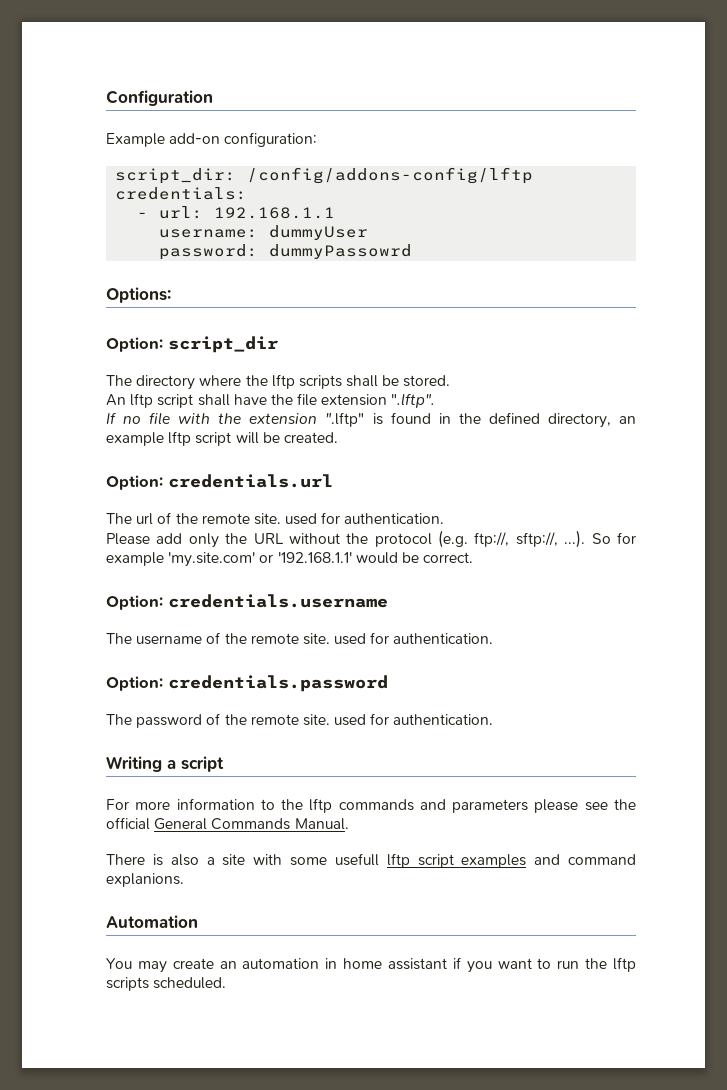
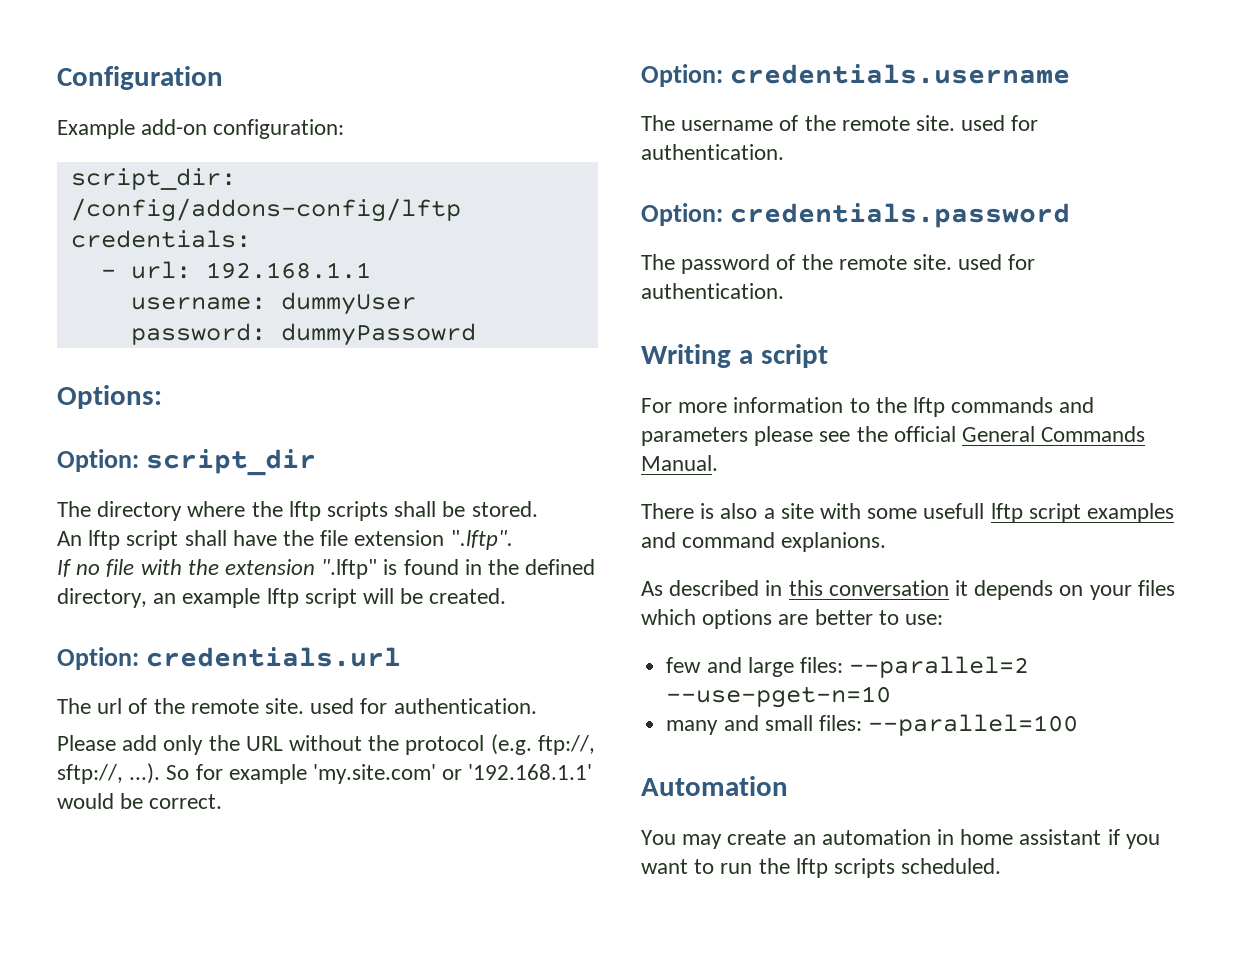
(184, 880) none -> [641,580,1175,600] [641,609,944,629] [666,656,1030,678] [666,686,892,708] [666,714,1079,736] // As described in this conversation it depends on your files which options are better to use: // few and large files: --parallel=2 --use-pget-n=10 // many and small files: --parallel=100

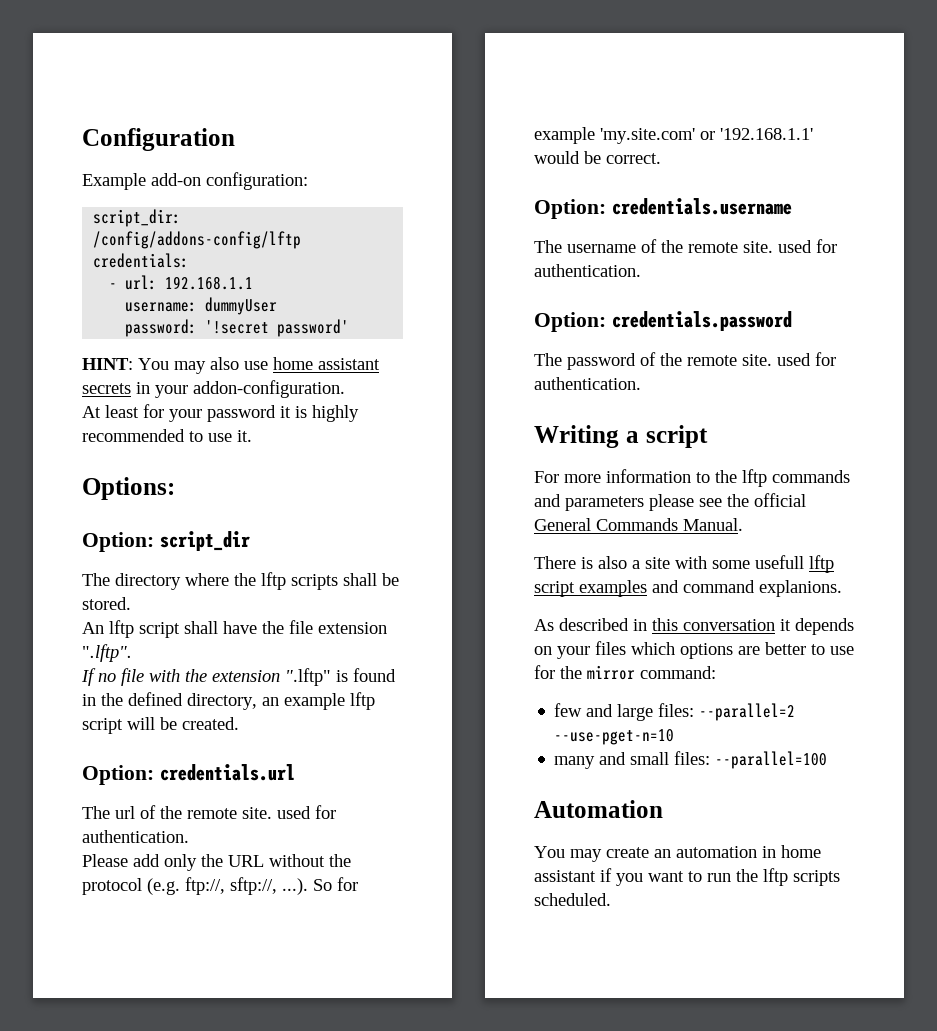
[280,323,476,346] dummyPassowrd -> [205,319,350,337] [82,357,380,374] [82,380,345,398] [82,404,359,422] [82,429,252,442] '!secret password' // HINT: You may also use home assistant secrets in your addon-configuration. // At least for your password it is highly recommended to use it.
[905,614,944,625] use: -> [830,646,854,655] [534,665,716,680] use for the mirror command:

